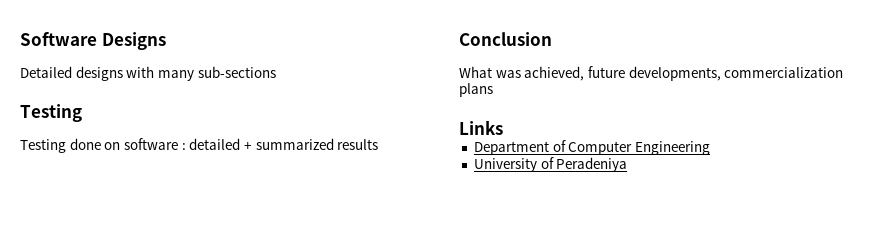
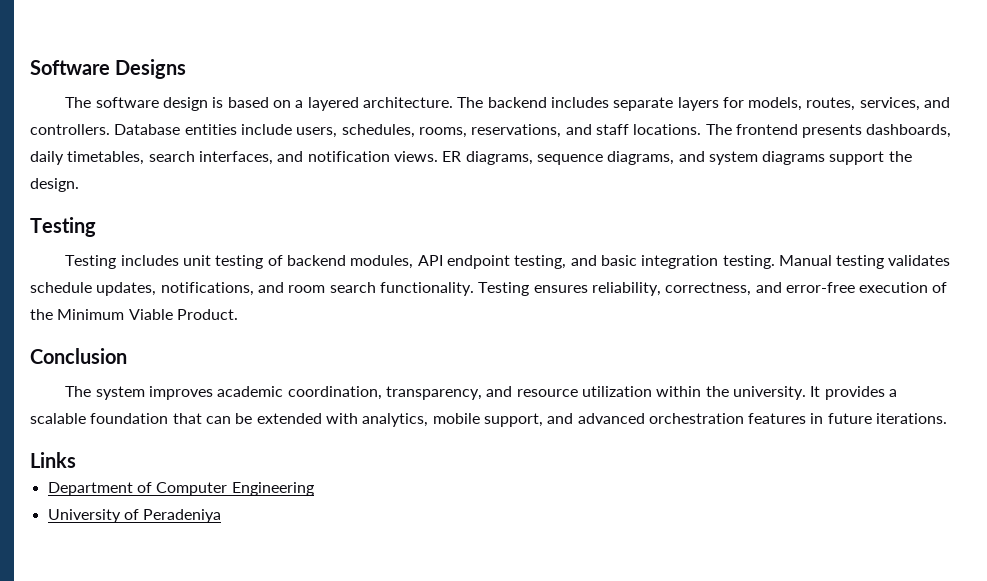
[20,66,276,81] [20,104,82,122] [20,138,379,153] [459,32,552,46] [459,66,844,81] [459,83,493,97] Detailed designs with many sub-sections // Testing // Testing done on software : detailed + summarized results // Conclusion // What was achieved, future developments, commercialization plans -> [65,97,951,111] [30,124,952,138] [30,151,912,165] [30,178,79,192] [30,217,96,237] [65,255,951,269] [30,282,948,296] [30,309,238,320] [30,348,127,364] [65,386,897,400] [30,413,948,427] The software design is based on a layered architecture. The backend includes separate layers for models, routes, services, and controllers. Database entities include users, schedules, rooms, reservations, and staff locations. The frontend presents dashboards, daily timetables, search interfaces, and notification views. ER diagrams, sequence diagrams, and system diagrams support the design. // Testing // Testing includes unit testing of backend modules, API endpoint testing, and basic integration testing. Manual testing validates schedule updates, notifications, and room search functionality. Testing ensures reliability, correctness, and error-free execution of the Minimum Viable Product. // Conclusion // The system improves academic coordination, transparency, and resource utilization within the university. It provides a scalable foundation that can be extended with analytics, mobile support, and advanced orchestration features in future iterations.

